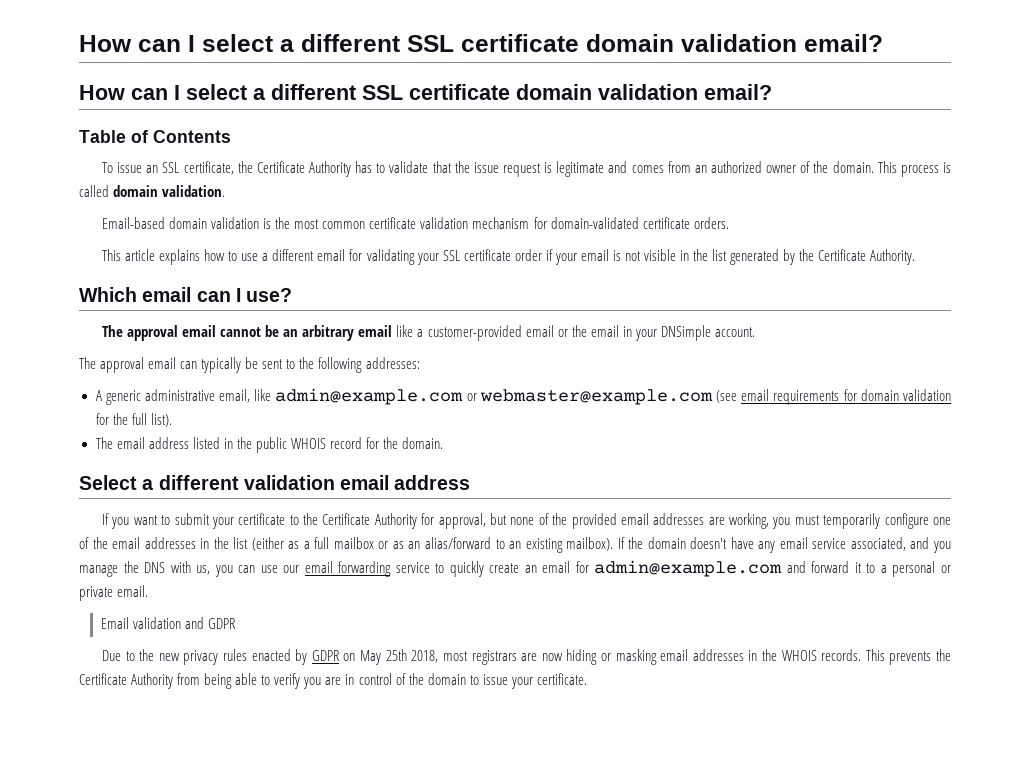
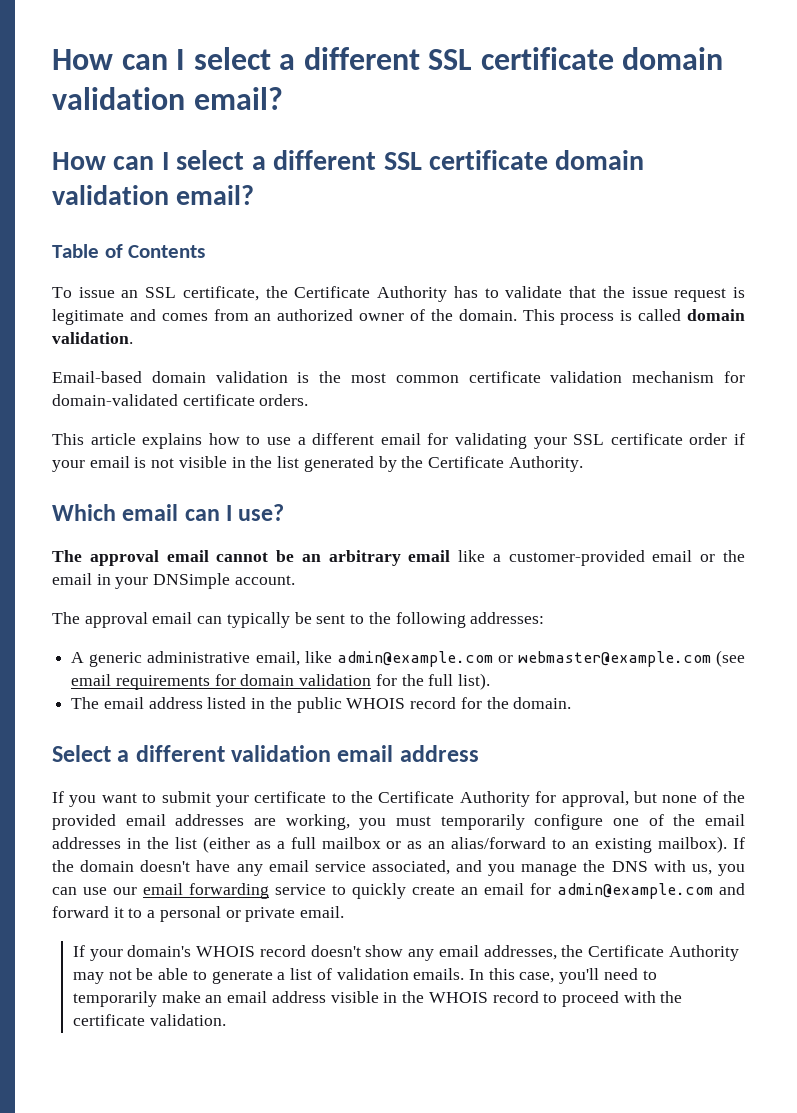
[100,617,236,629] [102,649,951,665] [79,673,587,689] Email validation and GDPR // Due to the new privacy rules enacted by GDPR on May 25th 2018, most registrars are now hiding or masking email addresses in the WHOIS records. This prevents the Certificate Authority from being able to verify you are in control of the domain to issue your certificate. -> [73,945,739,961] [73,968,657,984] [73,991,683,1007] [73,1014,226,1026] If your domain's WHOIS record doesn't show any email addresses, the Certificate Authority may not be able to generate a list of validation emails. In this case, you'll need to temporarily make an email address visible in the WHOIS record to proceed with the certificate validation.

